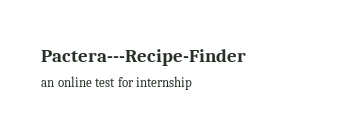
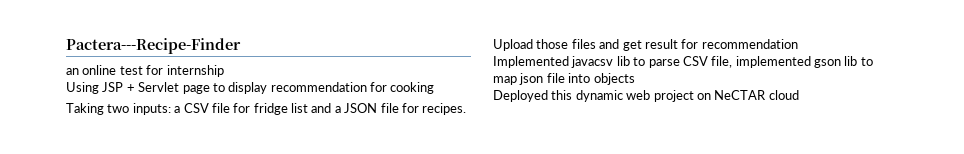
(193, 83) none -> [66,82,435,94] [66,103,467,115] [493,39,798,51] [493,56,873,68] [493,73,635,85] [493,90,799,102] // Using JSP + Servlet page to display recommendation for cooking // Taking two inputs: a CSV file for fridge list and a JSON file for recipes. Upload those files and get result for recommendation // Implemented javacsv lib to parse CSV file, implemented gson lib to map json file into objects // Deployed this dynamic web project on NeCTAR cloud

